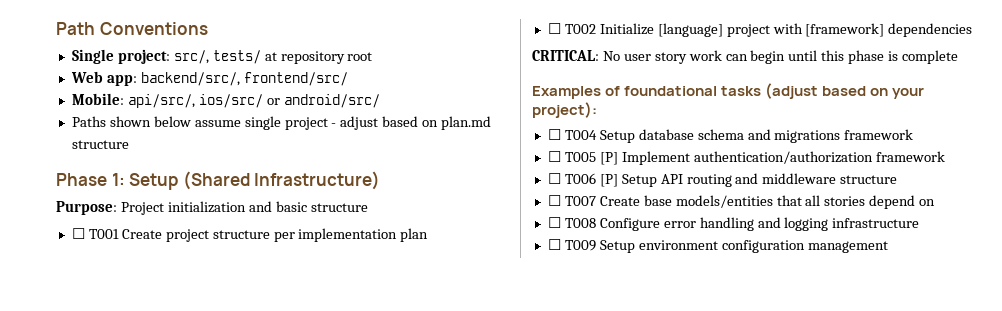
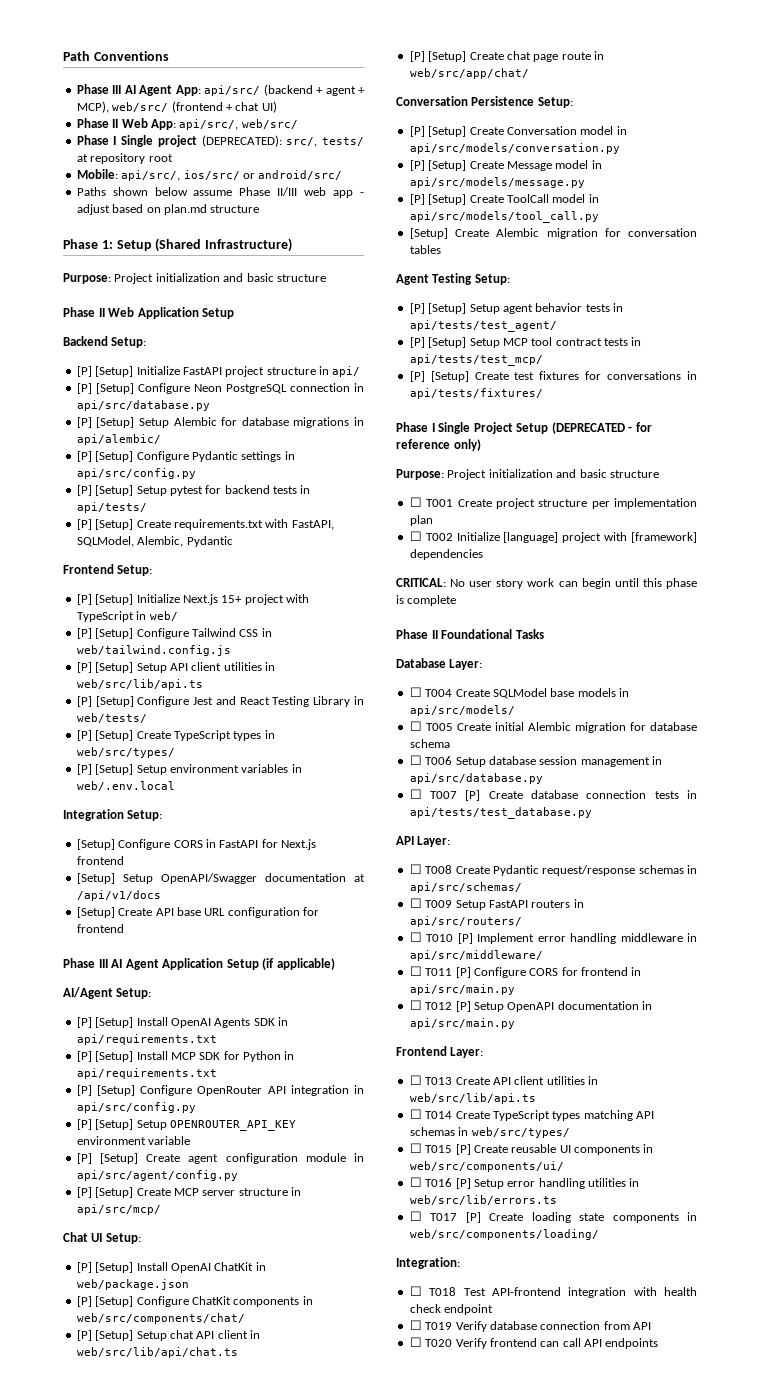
[71,49,170,64] Single project: -> [76,84,366,96] [76,101,277,113] [76,118,298,130] [76,135,282,147] Phase III AI Agent App: api/src/ (backend + agent + MCP), web/src/ (frontend + chat UI) // Phase II Web App: api/src/, web/src/ // Phase I Single project (DEPRECATED):
[70,71,348,86] // Web app: backend/src/, frontend/src/ -> (173, 158) none
[244,116,328,130] single project -> [239,187,354,198] Phase II/III web app
(368, 207) none -> [63,307,235,319] [63,336,147,348] [76,366,361,377] [76,383,364,394] [76,400,210,411] [76,417,364,428] [76,434,161,445] [76,451,295,462] [76,468,196,479] [76,485,311,496] [76,502,147,513] [76,519,334,530] [76,536,233,547] [63,564,153,576] [76,594,309,605] [76,611,178,622] [76,628,272,639] [76,645,231,656] [76,662,275,673] [76,679,203,690] [76,696,364,707] [76,713,147,723] [76,730,275,741] [76,747,175,758] [76,764,302,775] [76,781,175,791] [63,809,163,821] [76,839,316,850] [76,856,124,865] [76,873,365,884] [76,890,161,901] [76,907,319,918] [76,924,124,933] [63,958,335,970] [63,987,152,999] [76,1017,288,1028] [76,1034,217,1045] [76,1051,295,1062] [76,1068,217,1079] [76,1085,365,1096] [76,1102,196,1113] [76,1119,296,1131] [76,1136,191,1145] [76,1153,364,1164] [76,1170,238,1181] [76,1187,301,1198] [76,1204,161,1215] [63,1232,141,1244] [76,1262,266,1273] [76,1279,189,1290] [76,1296,313,1307] [76,1313,245,1324] [76,1330,260,1341] [76,1347,238,1358] [409,51,604,62] [409,68,529,79] [396,96,573,108] [409,126,627,137] [409,143,620,154] [409,160,602,171] [409,177,585,188] [409,194,599,205] [409,211,599,223] [409,228,697,239] [409,245,441,254] [396,273,510,285] [409,303,623,314] [409,320,557,332] [409,337,642,348] [409,354,543,366] [409,371,697,382] [409,388,543,399] [396,422,652,434] [396,439,481,451] [396,469,659,480] // Phase II Web Application Setup // Backend Setup: // [P] [Setup] Initialize FastAPI project structure in api/ // [P] [Setup] Configure Neon PostgreSQL connection in api/src/database.py // [P] [Setup] Setup Alembic for database migrations in api/alembic/ // [P] [Setup] Configure Pydantic settings in api/src/config.py // [P] [Setup] Setup pytest for backend tests in api/tests/ // [P] [Setup] Create requirements.txt with FastAPI, SQLModel, Alembic, Pydantic // Frontend Setup: // [P] [Setup] Initialize Next.js 15+ project with TypeScript in web/ // [P] [Setup] Configure Tailwind CSS in web/tailwind.config.js // [P] [Setup] Setup API client utilities in web/src/lib/api.ts // [P] [Setup] Configure Jest and React Testing Library in web/tests/ // [P] [Setup] Create TypeScript types in web/src/types/ // [P] [Setup] Setup environment variables in web/.env.local // Integration Setup: // [Setup] Configure CORS in FastAPI for Next.js frontend // [Setup] Setup OpenAPI/Swagger documentation at /api/v1/docs // [Setup] Create API base URL configuration for frontend // Phase III AI Agent Application Setup (if applicable) // AI/Agent Setup: // [P] [Setup] Install OpenAI Agents SDK in api/requirements.txt // [P] [Setup] Install MCP SDK for Python in api/requirements.txt // [P] [Setup] Configure OpenRouter API integration in api/src/config.py // [P] [Setup] Setup OPENROUTER_API_KEY environment variable // [P] [Setup] Create agent configuration module in api/src/agent/config.py // [P] [Setup] Create MCP server structure in api/src/mcp/ // Chat UI Setup: // [P] [Setup] Install OpenAI ChatKit in web/package.json // [P] [Setup] Configure ChatKit components in web/src/components/chat/ // [P] [Setup] Setup chat API client in web/src/lib/api/chat.ts // [P] [Setup] Create chat page route in web/src/app/chat/ // Conversation Persistence Setup: // [P] [Setup] Create Conversation model in api/src/models/conversation.py // [P] [Setup] Create Message model in api/src/models/message.py // [P] [Setup] Create ToolCall model in api/src/models/tool_call.py // [Setup] Create Alembic migration for conversation tables // Agent Testing Setup: // [P] [Setup] Setup agent behavior tests in api/tests/test_agent/ // [P] [Setup] Setup MCP tool contract tests in api/tests/test_mcp/ // [P] [Setup] Create test fixtures for conversations in api/tests/fixtures/ // Phase I Single Project Setup (DEPRECATED - for reference only) // Purpose: Project initialization and basic structure
[532,83,925,99] [532,102,597,118] [547,129,914,143] [547,151,945,165] [547,173,898,187] [547,195,936,209] [547,217,920,231] [547,239,888,253] Examples of foundational tasks (adjust based on your project): // ☐ T004 Setup database schema and migrations framework // ☐ T005 [P] Implement authentication/authorization framework // ☐ T006 [P] Setup API routing and middleware structure // ☐ T007 Create base models/entities that all stories depend on // ☐ T008 Configure error handling and logging infrastructure // ☐ T009 Setup environment configuration management -> [396,629,544,639] [396,658,483,670] [409,687,629,699] [409,705,515,716] [409,721,697,733] [409,739,450,748] [409,755,662,767] [409,773,543,784] [409,789,697,801] [409,807,592,819] [396,836,451,847] [409,864,697,876] [409,882,522,893] [409,898,584,910] [409,916,522,927] [409,932,697,944] [409,950,543,961] [409,966,642,978] [409,984,515,995] [409,1000,652,1012] [409,1018,515,1029] [396,1046,484,1058] [409,1075,598,1085] [409,1093,536,1104] [409,1109,654,1121] [409,1127,570,1138] [409,1143,654,1155] [409,1161,564,1172] [409,1177,640,1189] [409,1195,557,1205] [409,1211,697,1223] [409,1229,599,1240] [396,1257,460,1269] [409,1286,697,1298] [409,1304,494,1315] [409,1320,651,1332] [409,1337,659,1349] Phase II Foundational Tasks // Database Layer: // ☐ T004 Create SQLModel base models in api/src/models/ // ☐ T005 Create initial Alembic migration for database schema // ☐ T006 Setup database session management in api/src/database.py // ☐ T007 [P] Create database connection tests in api/tests/test_database.py // API Layer: // ☐ T008 Create Pydantic request/response schemas in api/src/schemas/ // ☐ T009 Setup FastAPI routers in api/src/routers/ // ☐ T010 [P] Implement error handling middleware in api/src/middleware/ // ☐ T011 [P] Configure CORS for frontend in api/src/main.py // ☐ T012 [P] Setup OpenAPI documentation in api/src/main.py // Frontend Layer: // ☐ T013 Create API client utilities in web/src/lib/api.ts // ☐ T014 Create TypeScript types matching API schemas in web/src/types/ // ☐ T015 [P] Create reusable UI components in web/src/components/ui/ // ☐ T016 [P] Setup error handling utilities in web/src/lib/errors.ts // ☐ T017 [P] Create loading state components in web/src/components/loading/ // Integration: // ☐ T018 Test API-frontend integration with health check endpoint // ☐ T019 Verify database connection from API // ☐ T020 Verify frontend can call API endpoints

